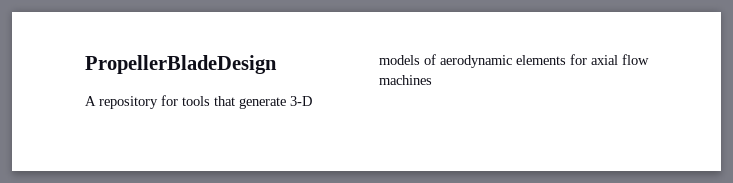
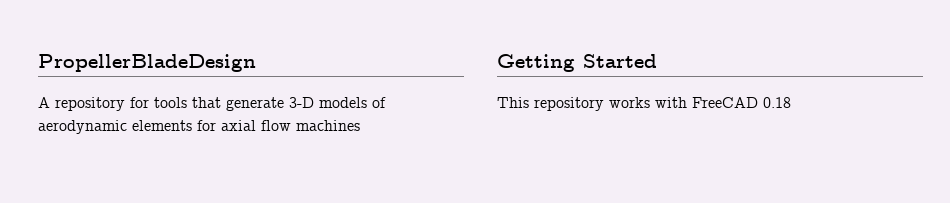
(432, 80) none -> [497,54,657,72] [497,97,791,111] // Getting Started // This repository works with FreeCAD 0.18

